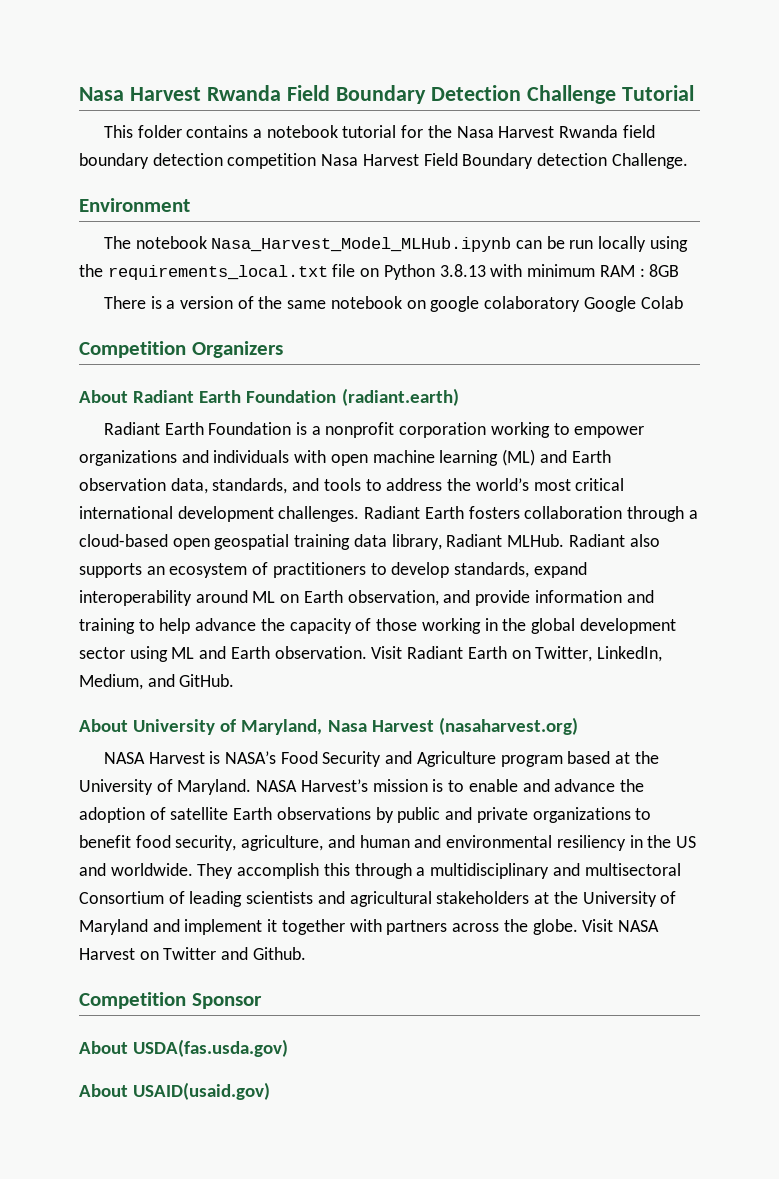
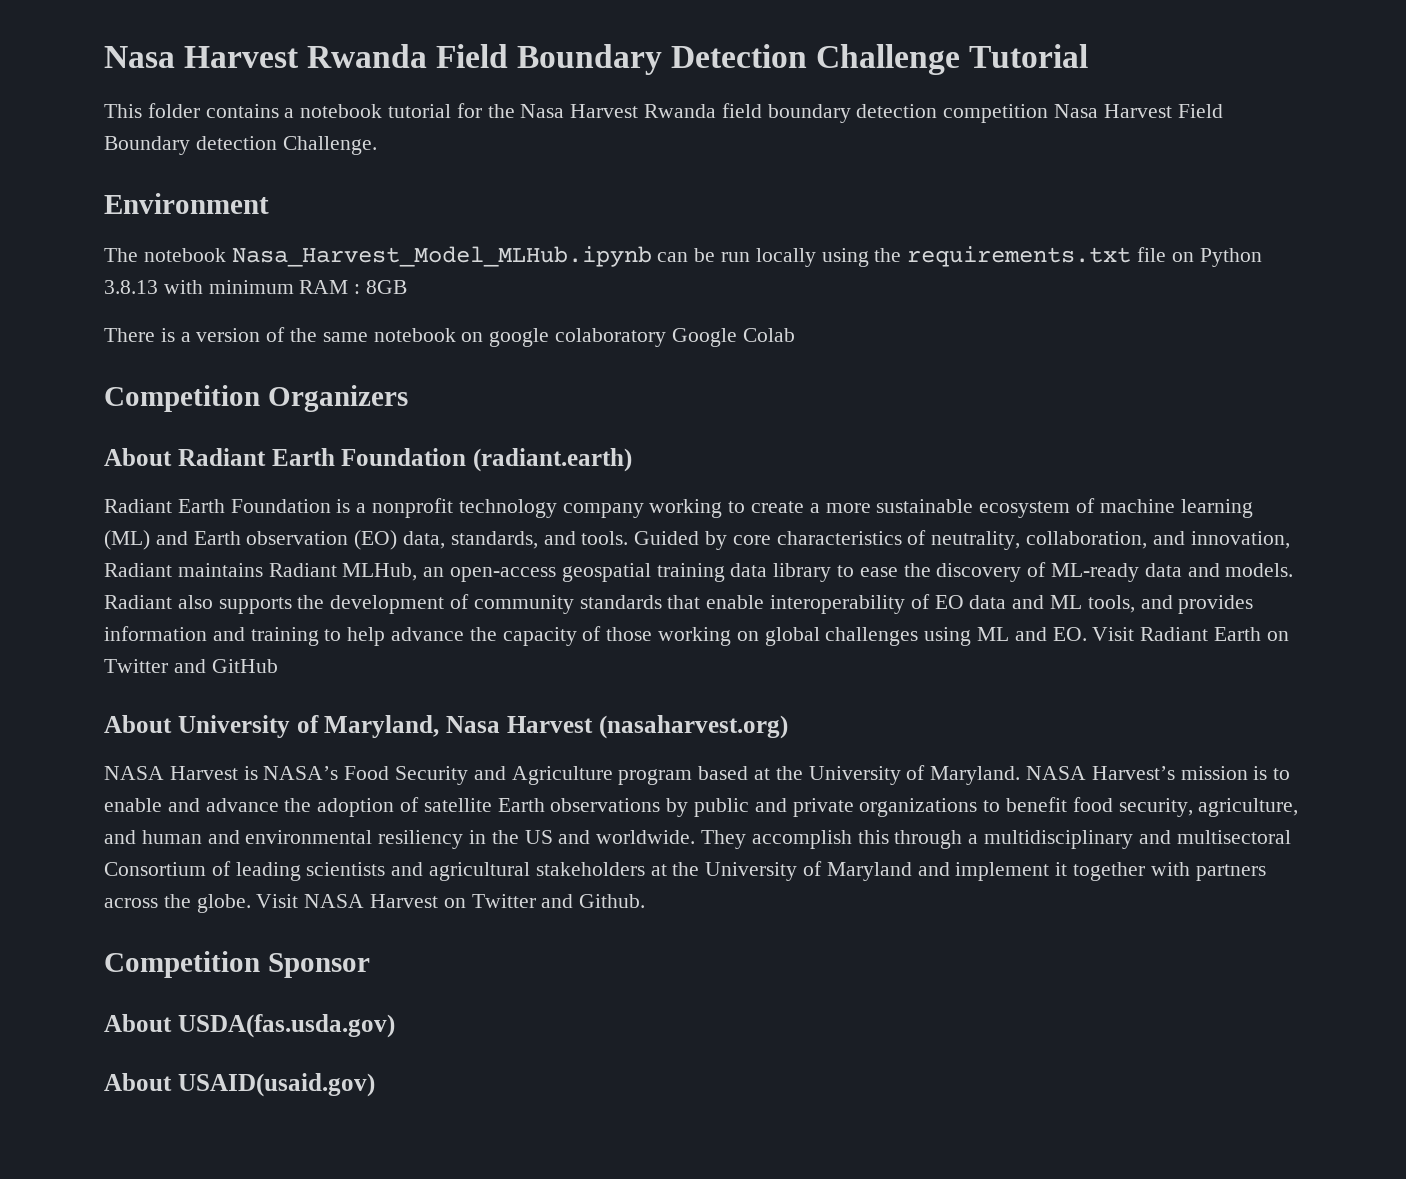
[107,265,328,280] requirements_local.txt -> [907,246,1132,267] requirements.txt
[399,422,645,438] [79,450,368,466] corporation working to empower organizations and individuals with open -> [458,498,1096,518] technology company working to create a more sustainable ecosystem of
(166, 484) none -> [354,530,398,550] (EO)
[323,478,625,491] [79,506,698,522] [79,534,660,550] [79,562,587,578] [79,590,531,606] tools to address the world’s most critical international development challenges. Radiant Earth fosters collaboration through a cloud-based open geospatial training data library, Radiant MLHub. Radiant also supports an ecosystem of practitioners to develop standards, expand interoperability around ML on Earth observation, and provide -> [581,530,1290,550] [104,562,1294,582] [104,594,1254,614] tools. Guided by core characteristics of neutrality, collaboration, and innovation, Radiant maintains Radiant MLHub, an open-access geospatial training data library to ease the discovery of ML-ready data and models. Radiant also supports the development of community standards that enable interoperability of EO data and ML tools, and provides
[484,618,676,634] [79,647,125,659] in the global development sector -> [736,627,919,646] on global challenges
[230,646,367,659] Earth observation. -> [1052,627,1087,641] EO.
[535,646,662,662] [79,674,235,690] Twitter, LinkedIn, Medium, and GitHub. -> [104,659,278,673] Twitter and GitHub

